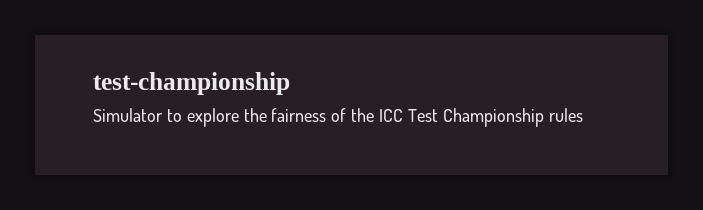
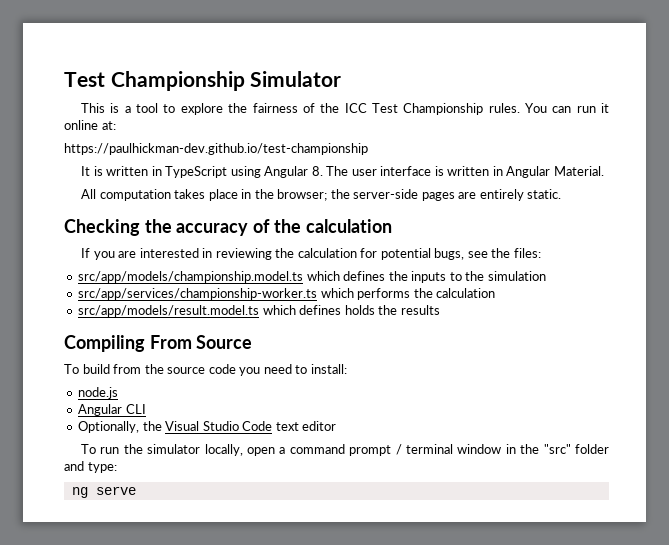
[93,72,290,95] [93,108,163,122] test-championship // Simulator -> [64,71,342,91] [81,103,159,113] Test Championship Simulator // This is a tool
[548,108,583,122] rules -> [488,103,610,113] [64,120,116,130] [64,143,368,155] [81,166,604,178] [81,189,562,201] [64,219,392,236] [81,248,541,260] [78,271,546,283] [78,288,496,300] [78,305,440,317] [64,335,253,352] [64,364,347,376] [78,387,119,399] [78,404,146,416] [78,421,337,433] [81,444,609,456] [64,461,117,473] [71,486,136,498] rules. You can run it online at: // https://paulhickman-dev.github.io/test-championship // It is written in TypeScript using Angular 8. The user interface is written in Angular Material. // All computation takes place in the browser; the server-side pages are entirely static. // Checking the accuracy of the calculation // If you are interested in reviewing the calculation for potential bugs, see the files: // src/app/models/championship.model.ts which defines the inputs to the simulation // src/app/services/championship-worker.ts which performs the calculation // src/app/models/result.model.ts which defines holds the results // Compiling From Source // To build from the source code you need to install: // node.js // Angular CLI // Optionally, the Visual Studio Code text editor // To run the simulator locally, open a command prompt / terminal window in the "src" folder and type: // ng serve

